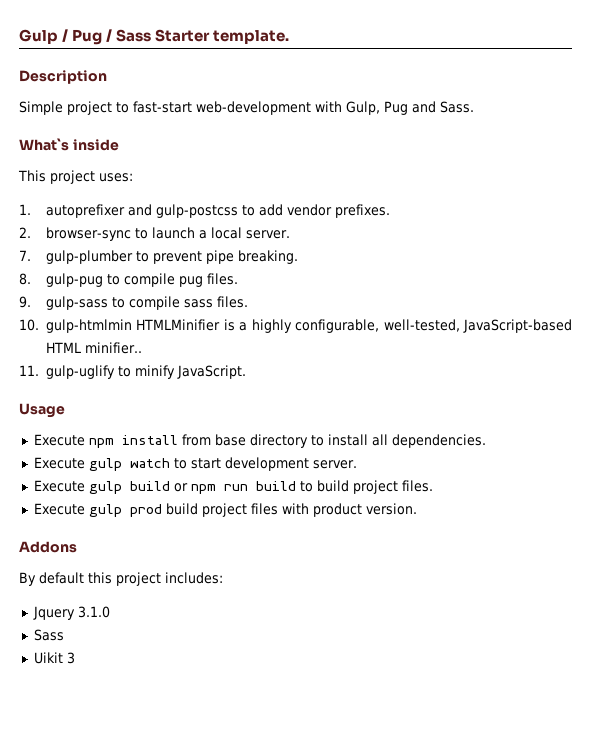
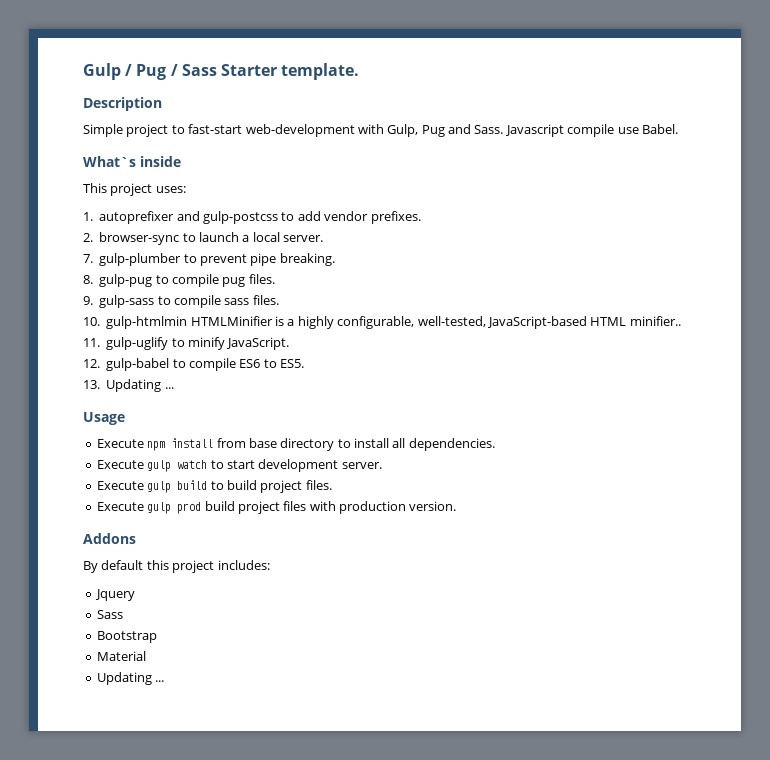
(474, 107) none -> [504,124,678,137] Javascript compile use Babel.
(246, 372) none -> [83,358,305,371] [83,379,174,392] // 12. gulp-babel to compile ES6 to ES5. // 13. Updating ...
[173,481,296,494] or npm run build -> (208, 485) none
[312,503,362,517] product -> [339,501,406,514] production
[77,606,110,618] 3.1.0 -> (135, 595) none
[33,652,75,664] Uikit 3 -> [96,631,157,643] [96,651,146,661] [96,672,165,685] Bootstrap // Material // Updating ...

